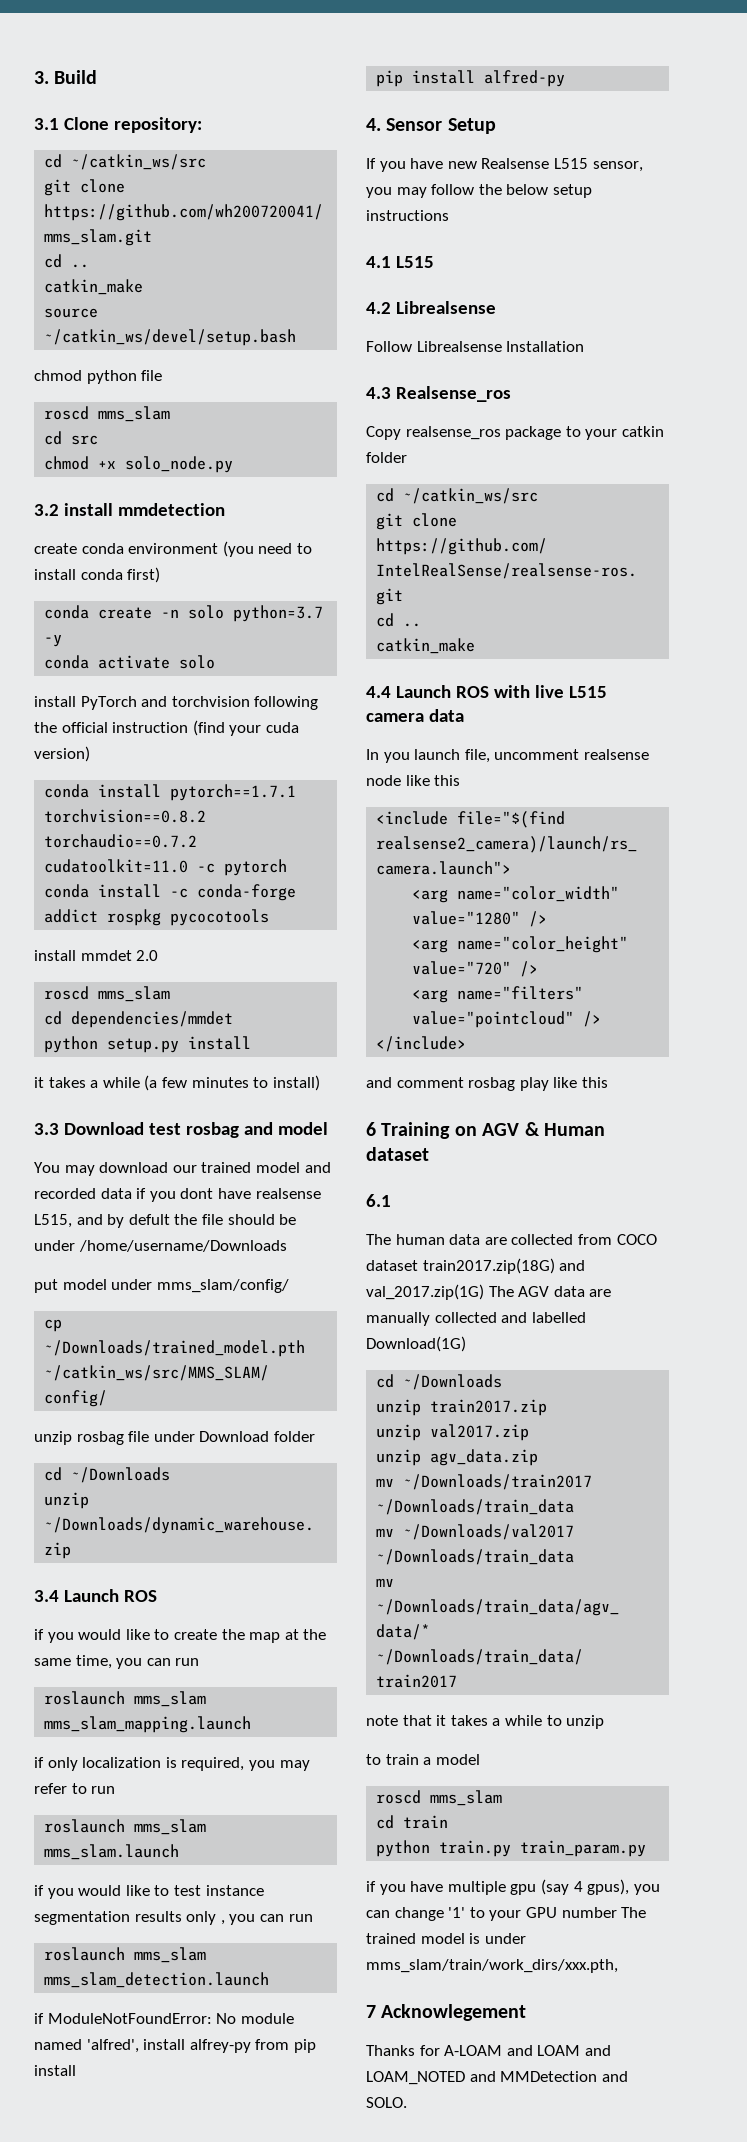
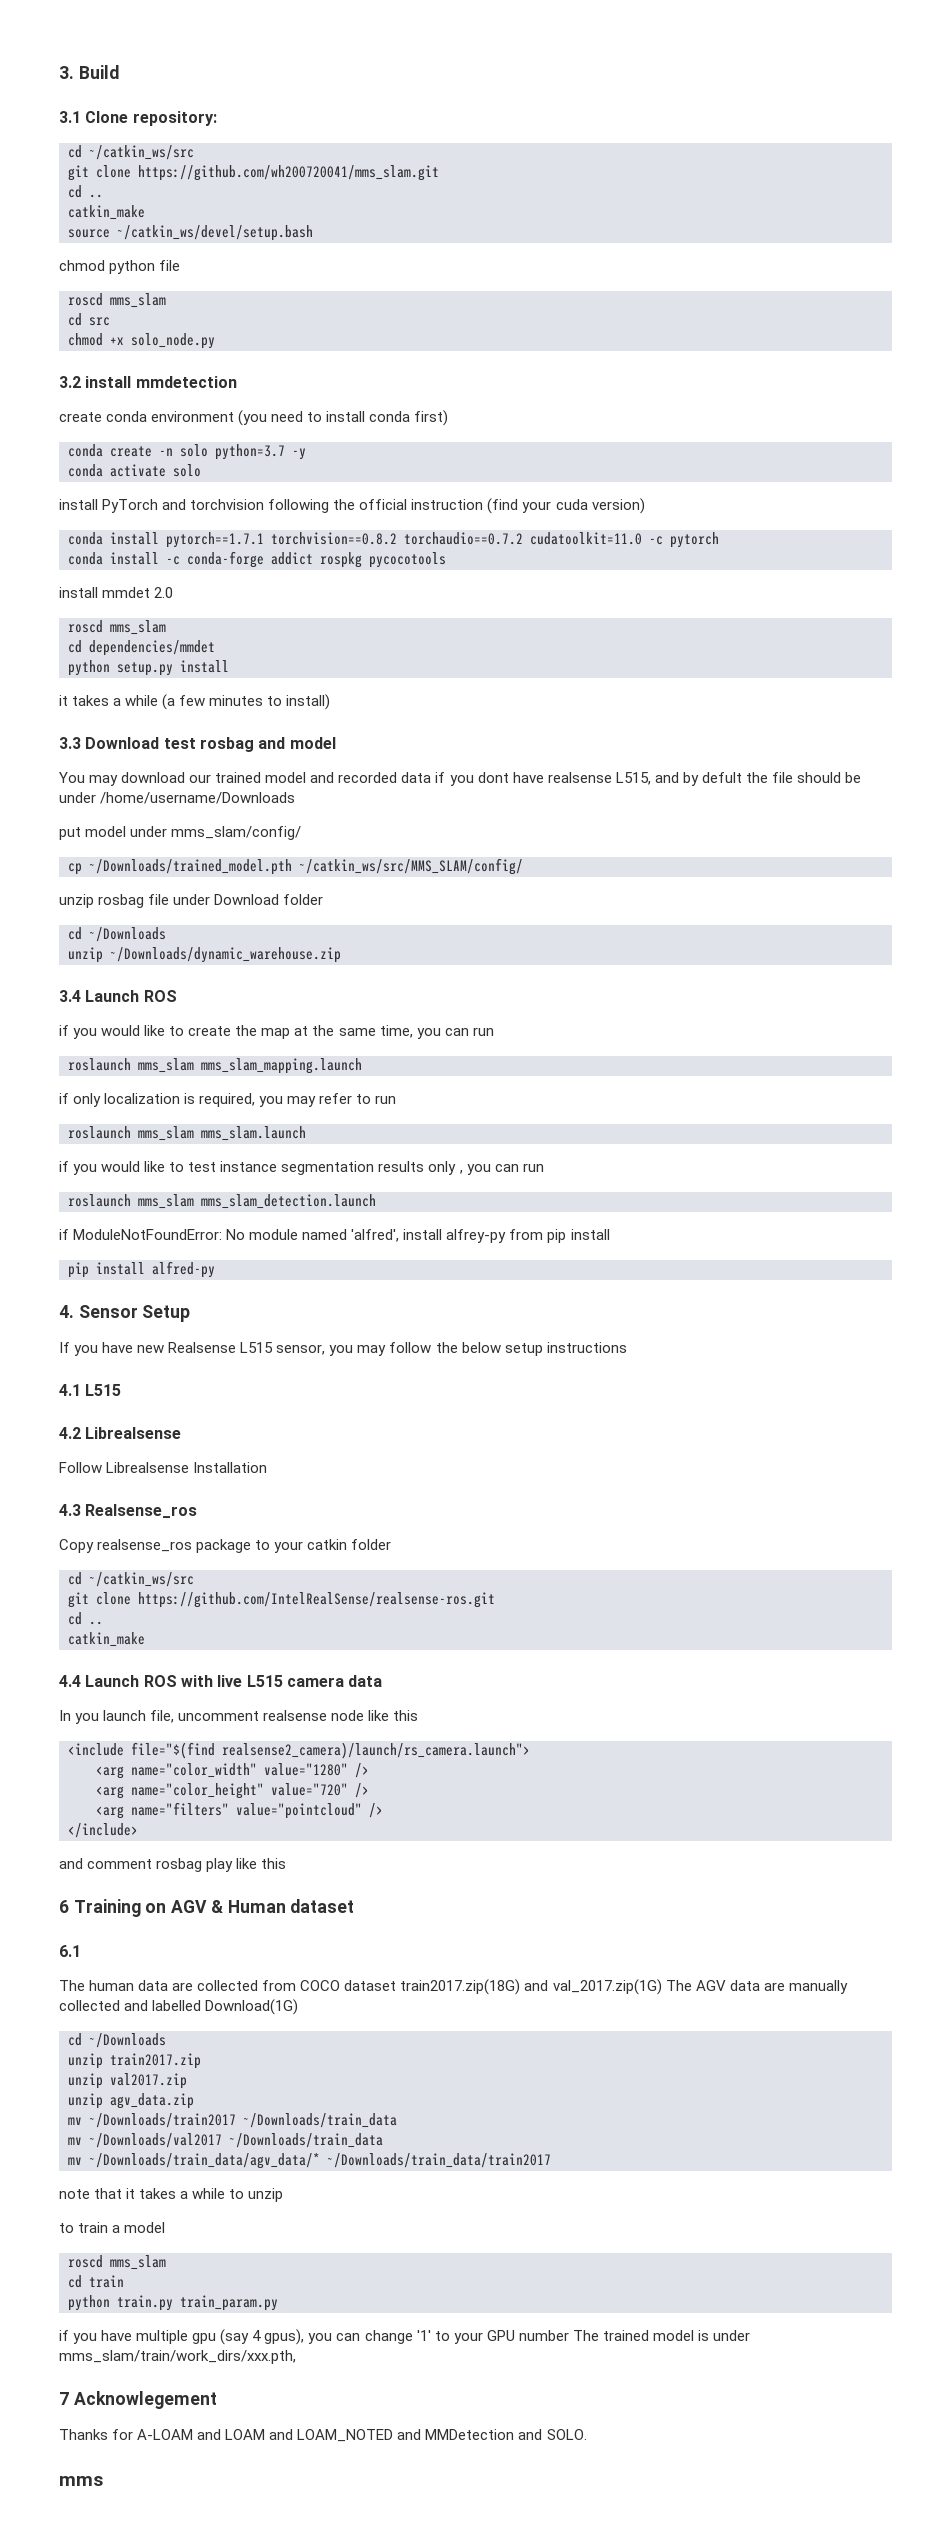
(407, 2102) none -> [59,2476,103,2486] // mms

